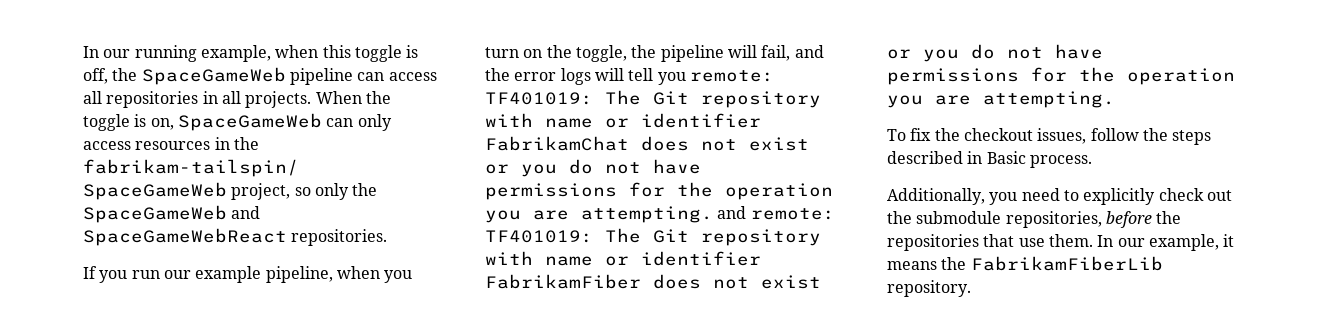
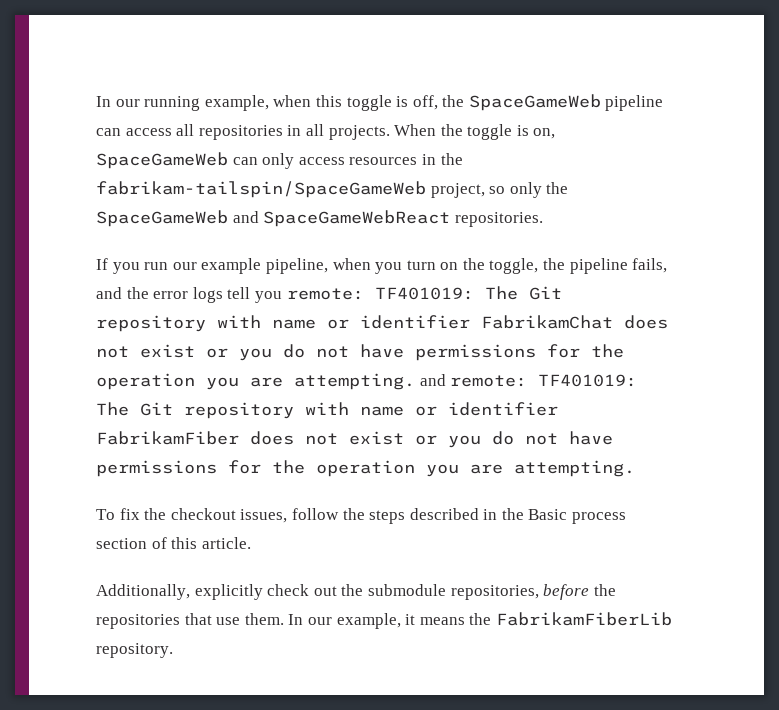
[727,45,791,61] will fail, -> [632,258,668,273] fails,
[594,68,624,81] will -> (223, 295) none
[986,151,1092,168] [887,188,1079,205] Basic process. // Additionally, you need to -> [501,508,627,524] [96,537,251,549] [96,584,190,600] the Basic process section of this article. // Additionally,

